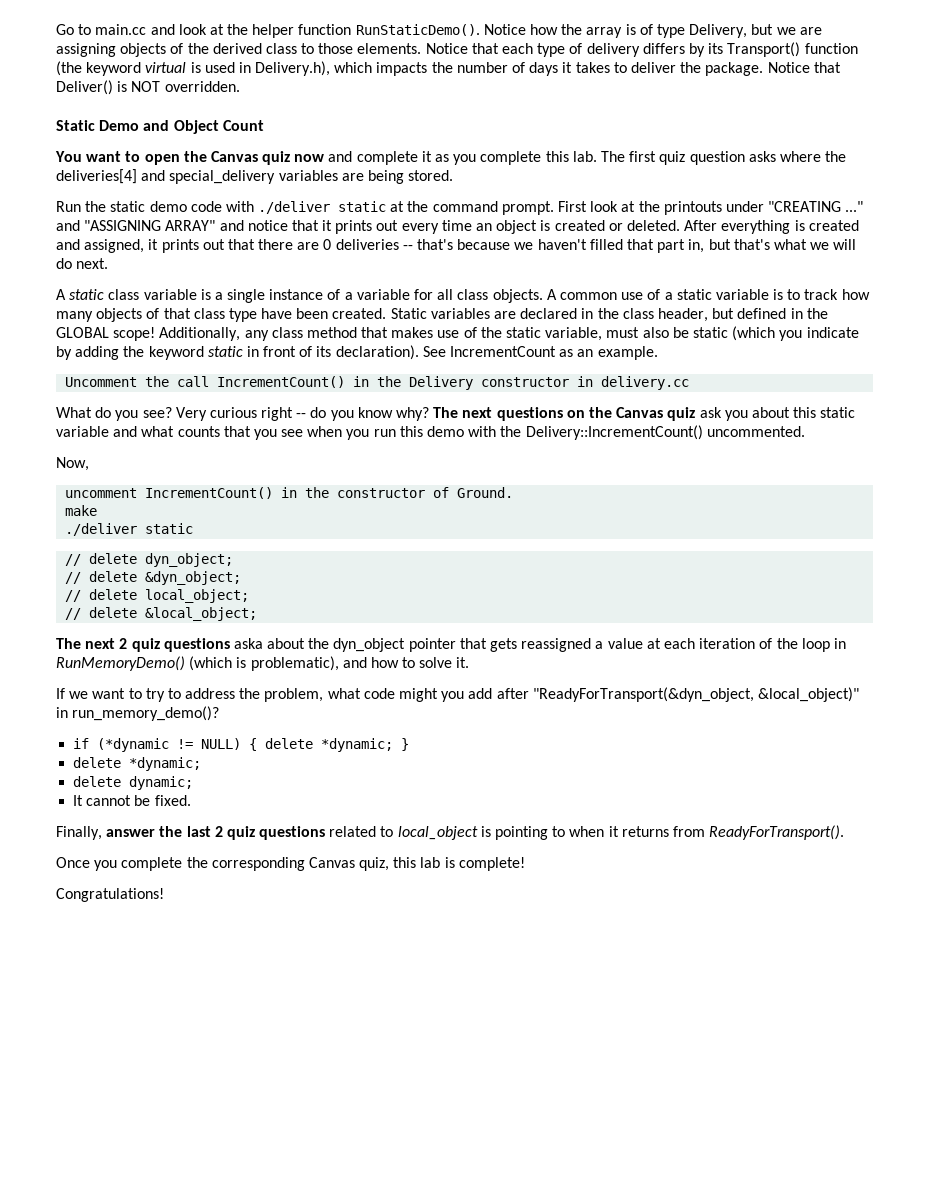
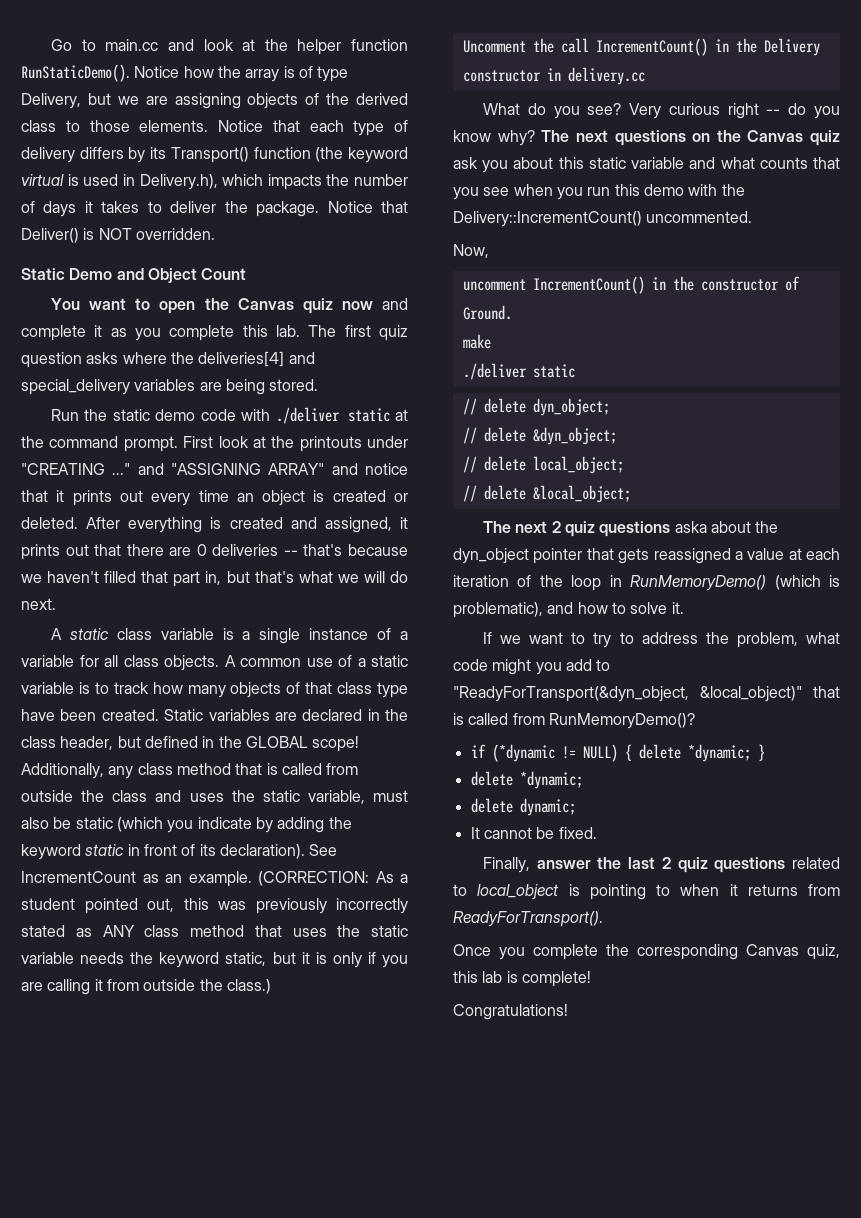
[391,327,477,338] makes use of -> [266,763,359,775] [21,790,224,802] is called from outside the class and uses
(658, 353) none -> [258,871,408,886] [21,898,408,914] [21,925,408,937] [21,952,409,968] [21,979,271,995] (CORRECTION: As a student pointed out, this was previously incorrectly stated as ANY class method that uses the static variable needs the keyword static, but it is only if you are calling it from outside the class.)
[496,688,529,699] after -> [596,659,611,671] to
[56,706,220,721] in run_memory_demo()? -> [813,686,840,698] [453,713,695,729] that is called from RunMemoryDemo()?

